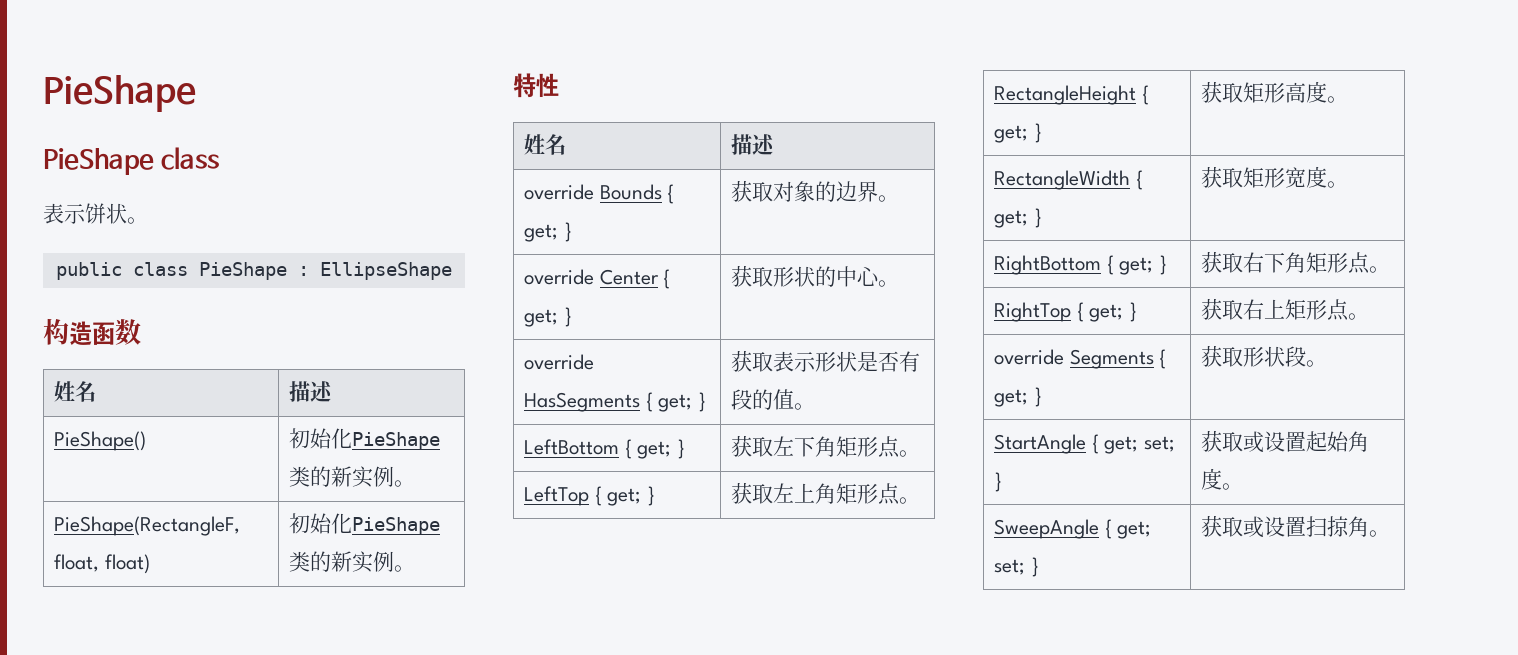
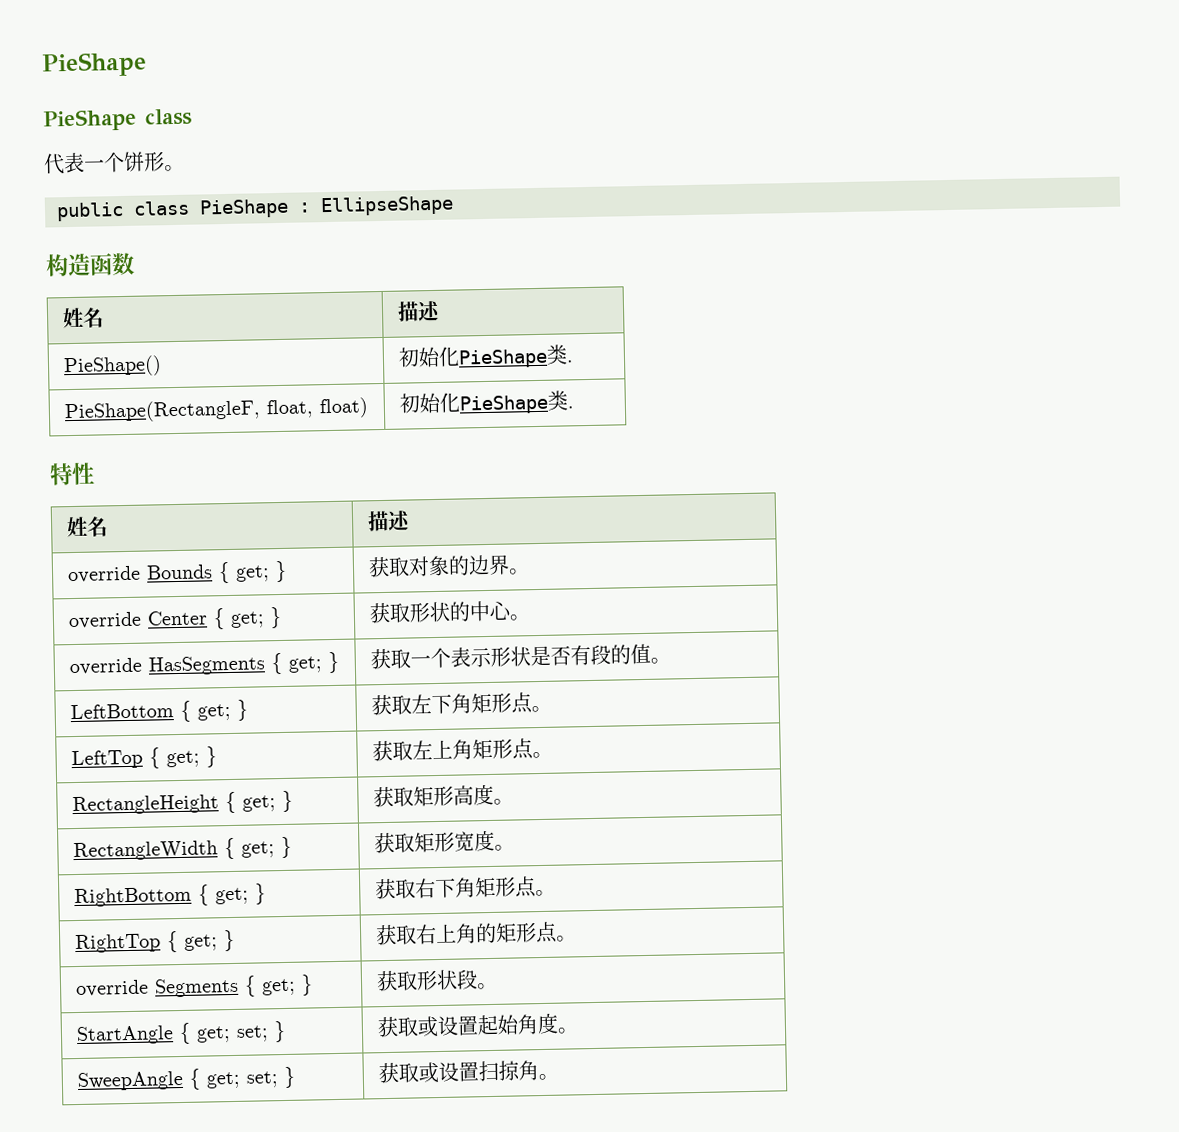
[43,203,127,224] 表示饼状 -> [43,151,165,175] 代表一个饼形
[310,466,416,488] 的新实例。 -> [566,360,574,363] .
[310,551,416,573] 的新实例。 -> [566,406,574,409] .
(774, 362) none -> [409,647,451,669] 一个
(1286, 309) none -> [454,922,497,944] 角的

